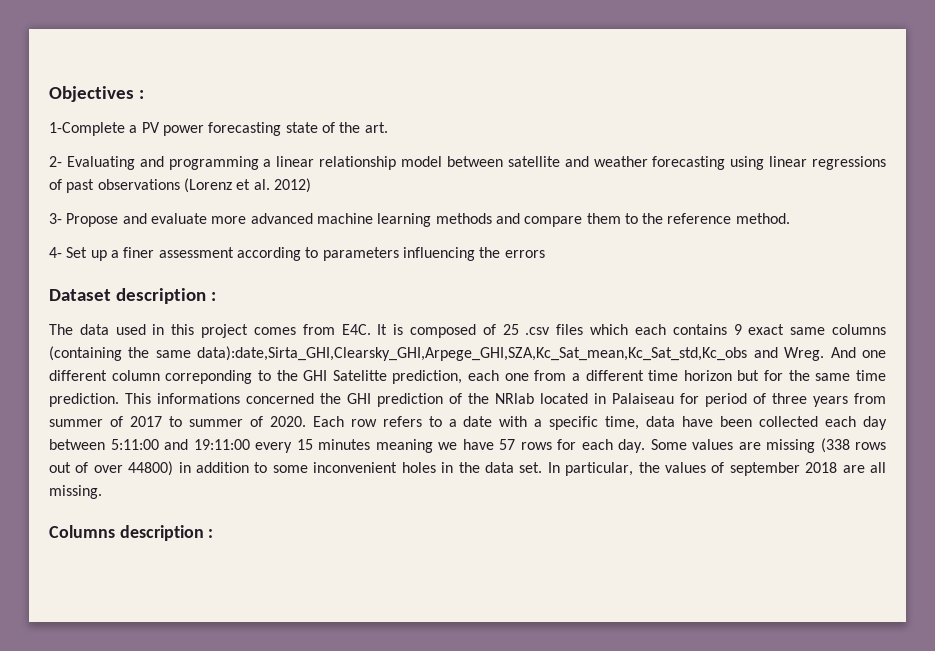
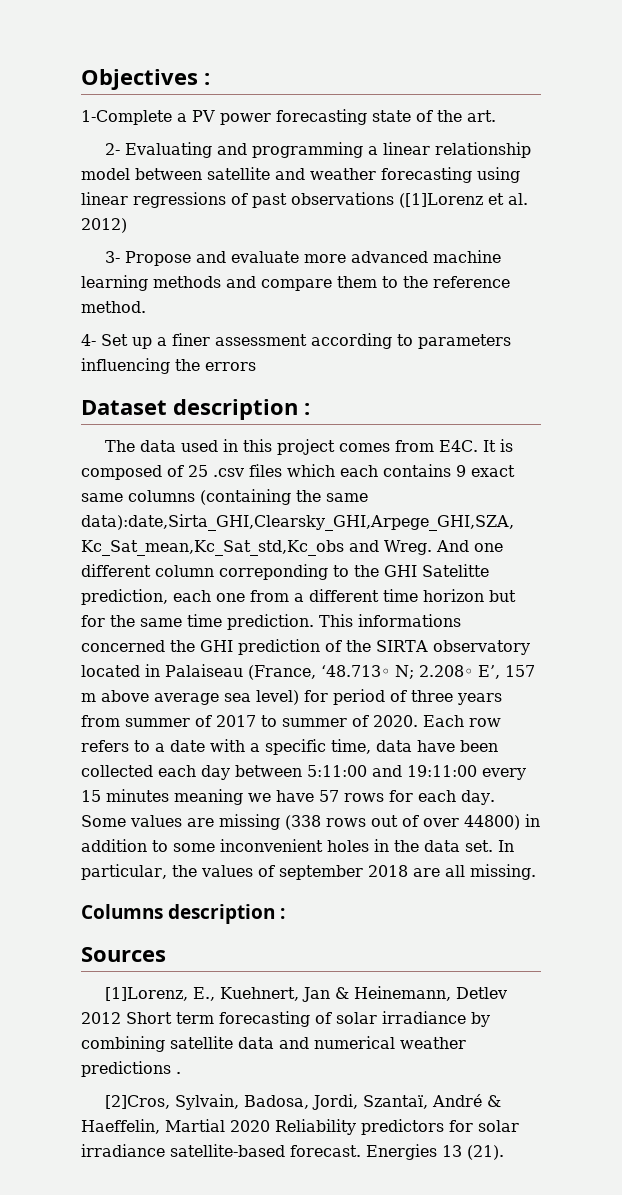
[183,178,232,193] (Lorenz -> [399,193,483,208] ([1]Lorenz
[495,393,534,404] NRlab -> [376,640,530,655] SIRTA observatory
(674, 398) none -> [248,665,535,680] [81,690,299,705] (France, ‘48.713◦ N; 2.208◦ E’, 157 m above average sea level)
(214, 533) none -> [81,947,166,962] [105,986,508,1002] [81,1011,490,1027] [81,1036,466,1052] [81,1061,181,1077] [105,1094,502,1110] [81,1119,519,1135] [81,1144,504,1160] // Sources // [1]Lorenz, E., Kuehnert, Jan & Heinemann, Detlev 2012 Short term forecasting of solar irradiance by combining satellite data and numerical weather predictions . // [2]Cros, Sylvain, Badosa, Jordi, Szantaï, André & Haeffelin, Martial 2020 Reliability predictors for solar irradiance satellite-based forecast. Energies 13 (21).

